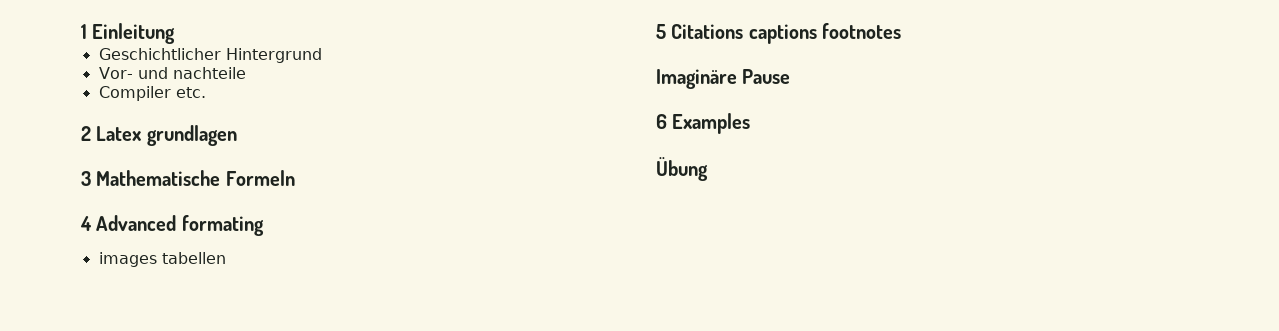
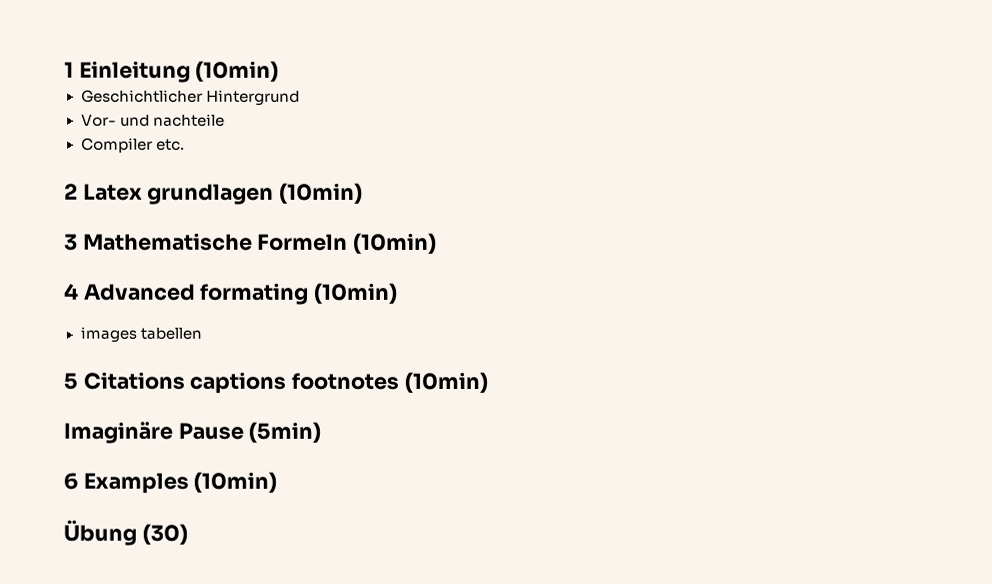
(176, 33) none -> [195,60,280,82] (10min)
(237, 135) none -> [279,182,364,204] (10min)
(295, 178) none -> [353,232,438,254] (10min)
(264, 225) none -> [313,282,399,304] (10min)
(902, 31) none -> [403,371,488,393] (10min)
(791, 76) none -> [248,421,322,443] (5min)
(751, 123) none -> [193,471,278,493] (10min)
(708, 169) none -> [141,523,188,545] (30)

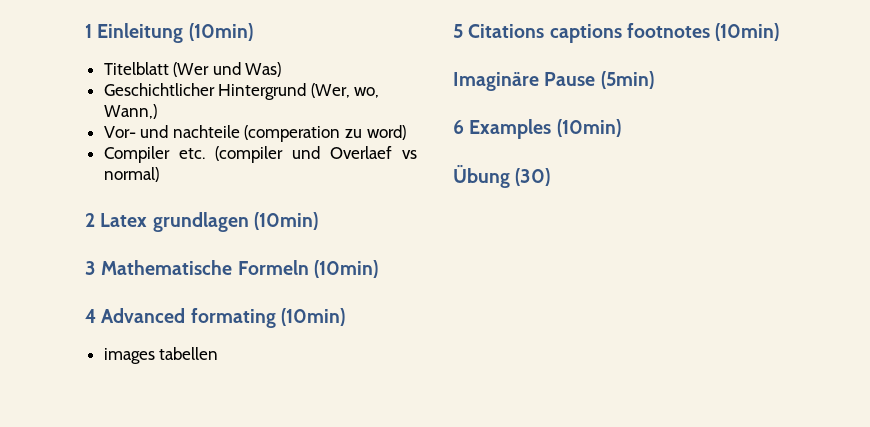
(280, 71) none -> [103,62,282,77] // Titelblatt (Wer und Was)
(300, 97) none -> [310,83,380,98] [103,104,157,119] (Wer, wo, Wann,)
(225, 120) none -> [244,125,406,142] (comperation zu word)
(185, 144) none -> [214,146,418,163] [103,167,159,182] (compiler und Overlaef vs normal)

